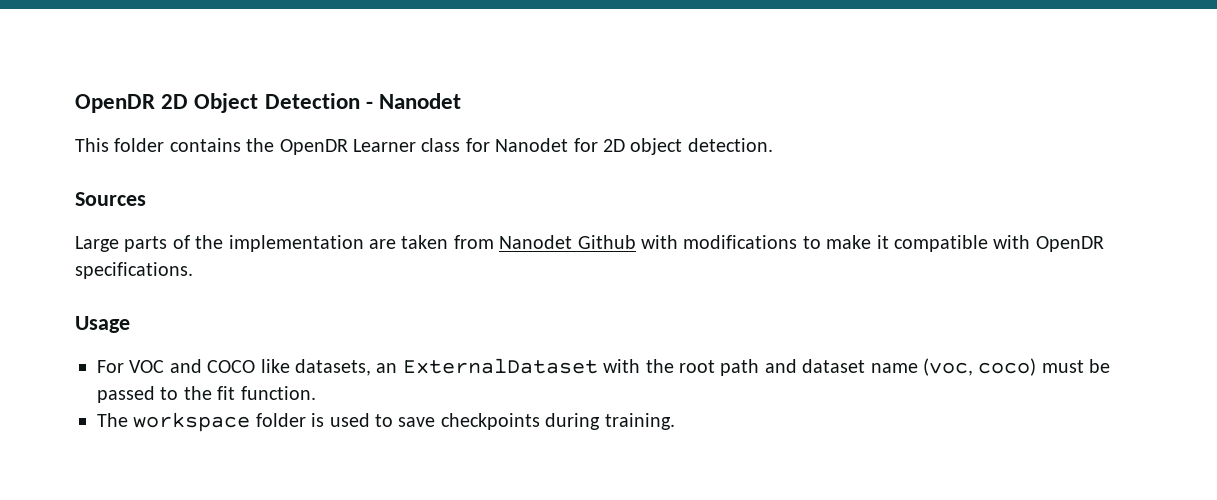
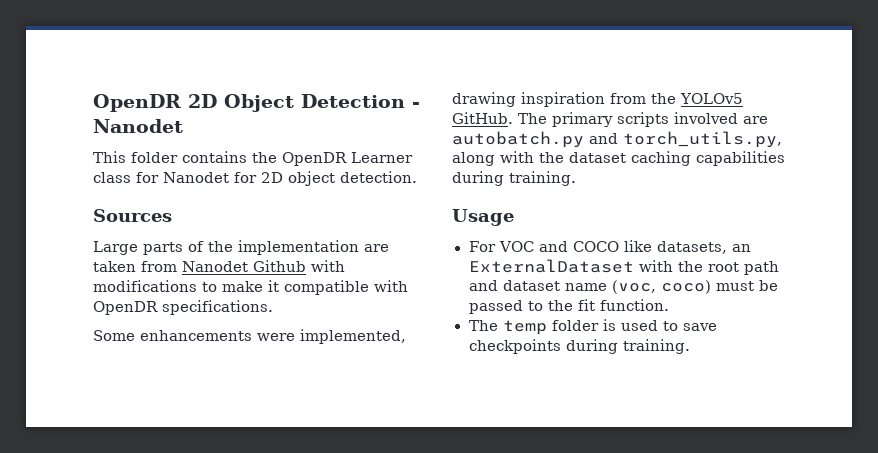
(193, 270) none -> [93,329,406,344] [452,92,743,107] [452,112,768,127] [452,131,782,148] [452,151,785,166] [452,171,576,186] // Some enhancements were implemented, drawing inspiration from the YOLOv5 GitHub. The primary scripts involved are autobatch.py and torch_utils.py, along with the dataset caching capabilities during training.
[133,412,251,432] workspace -> [502,320,547,335] temp

